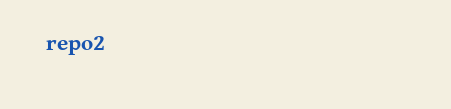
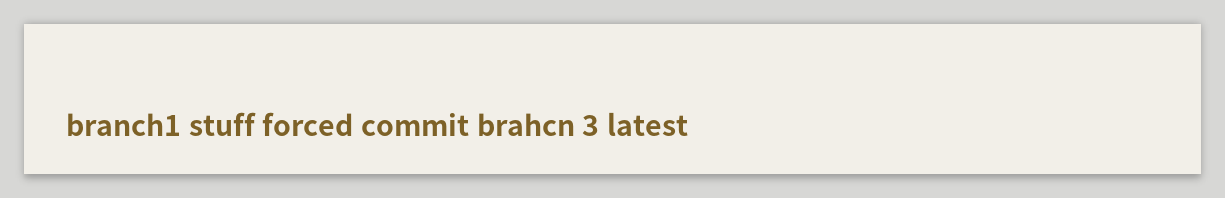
[46,36,105,55] repo2 -> [66,112,689,136] branch1 stuff forced commit brahcn 3 latest

